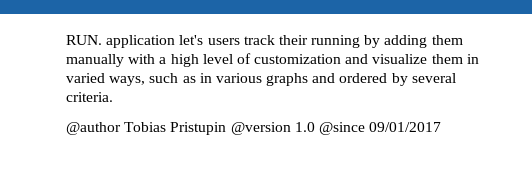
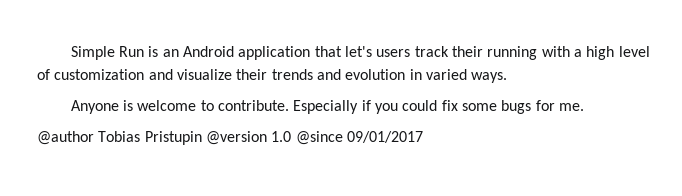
[66,35,176,48] RUN. application -> [70,46,342,60] Simple Run is an Android application that
[364,35,463,48] [66,54,124,67] by adding them manually -> (538, 53) none
[431,54,479,64] [66,73,456,86] [66,92,113,102] them in varied ways, such as in various graphs and ordered by several criteria. -> [236,69,508,83] [70,100,584,114] their trends and evolution in varied ways. // Anyone is welcome to contribute. Especially if you could fix some bugs for me.

